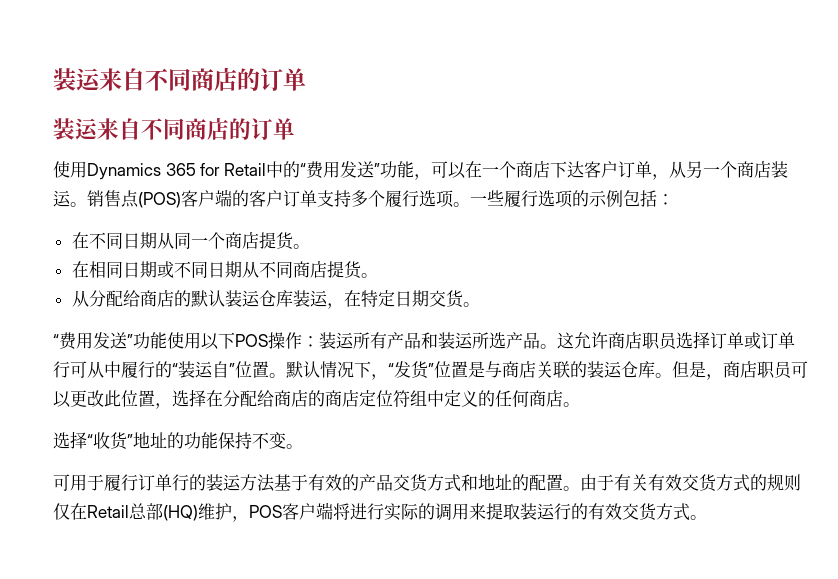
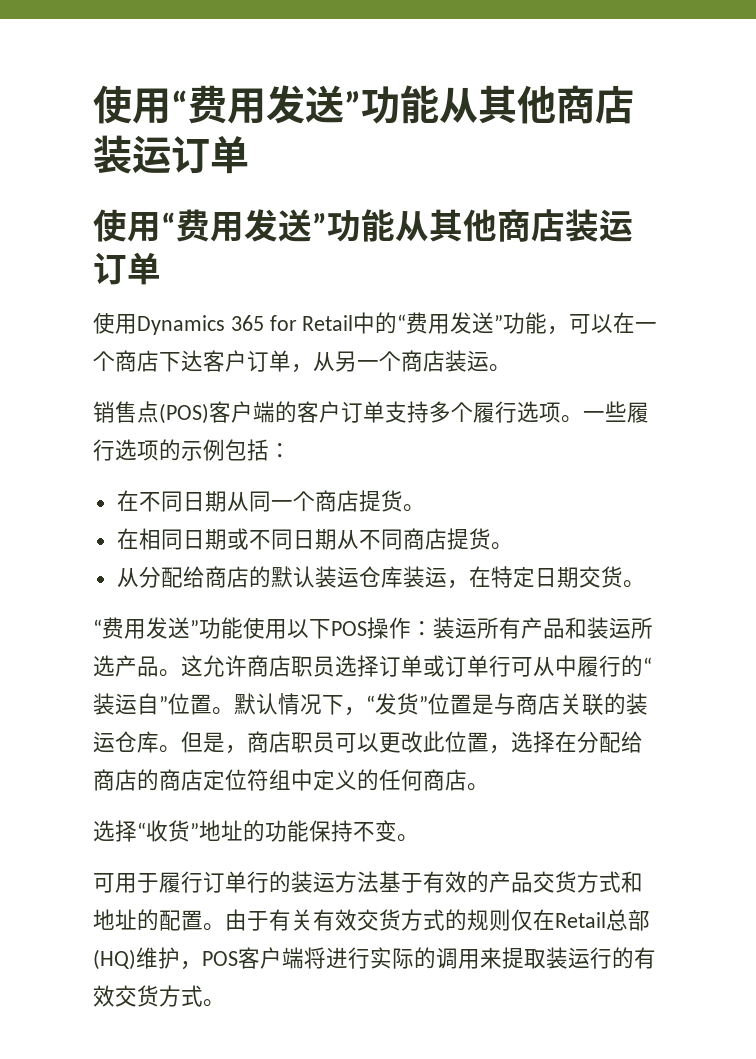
[53,67,306,91] [53,118,251,140] 装运来自不同商店的订单 // 装运来自不同商店的 -> [93,85,634,124] [93,135,249,174] [93,209,633,242] 使用“费用发送”功能从其他商店装运订单 // 使用“费用发送”功能从其他商店装运
(87, 204) none -> (511, 368) //

